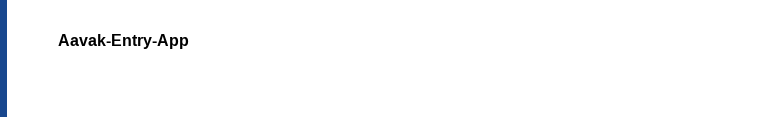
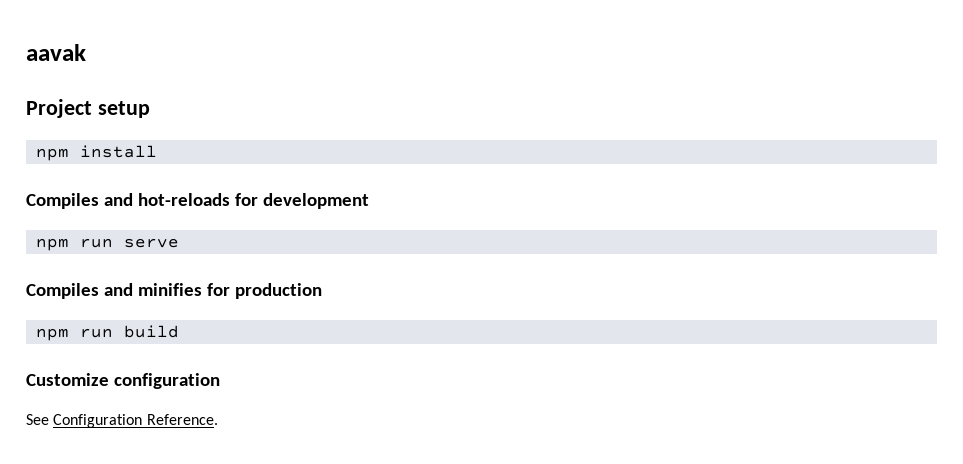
[58,34,189,49] Aavak-Entry-App -> [26,44,86,61] [26,99,150,118] [35,145,157,161] [26,193,369,209] [35,238,179,251] [26,283,322,299] [35,325,179,341] [26,373,220,389] [26,414,218,428] aavak // Project setup // npm install // Compiles and hot-reloads for development // npm run serve // Compiles and minifies for production // npm run build // Customize configuration // See Configuration Reference.

